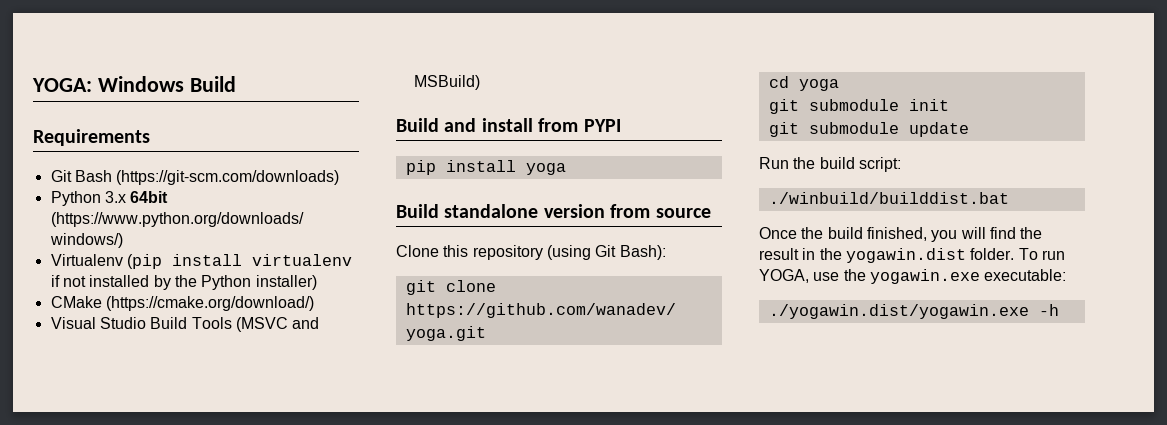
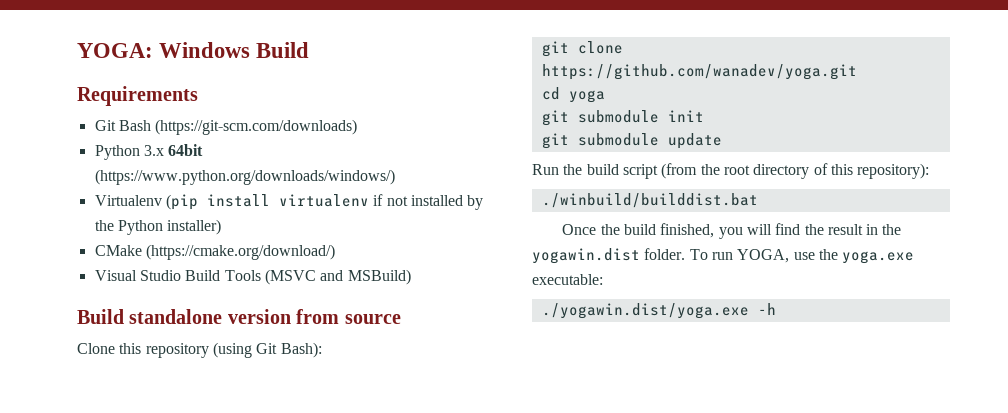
[396,118,621,132] [405,160,566,175] // Build and install from PYPI // pip install yoga -> (411, 277) none
[858,157,901,172] script: -> [622,163,930,179] script (from the root directory of this repository):
[869,269,980,284] yogawin.exe -> [842,251,915,264] yoga.exe
[768,304,1029,319] ./yogawin.dist/yogawin.exe -> [541,303,749,319] ./yogawin.dist/yoga.exe

